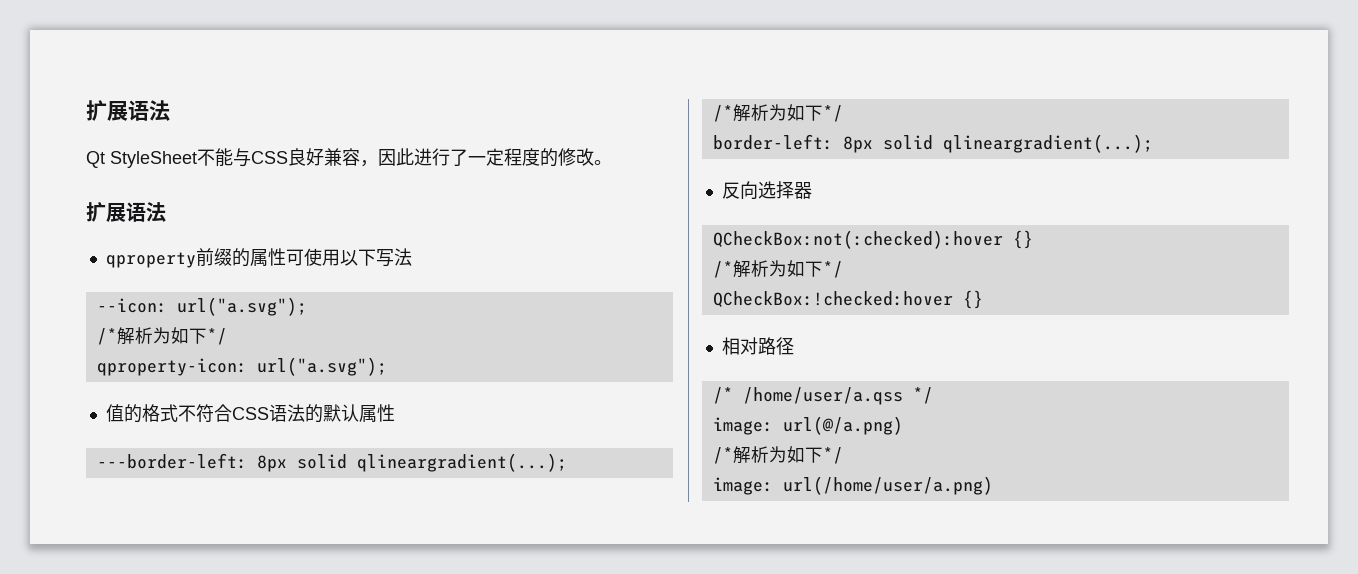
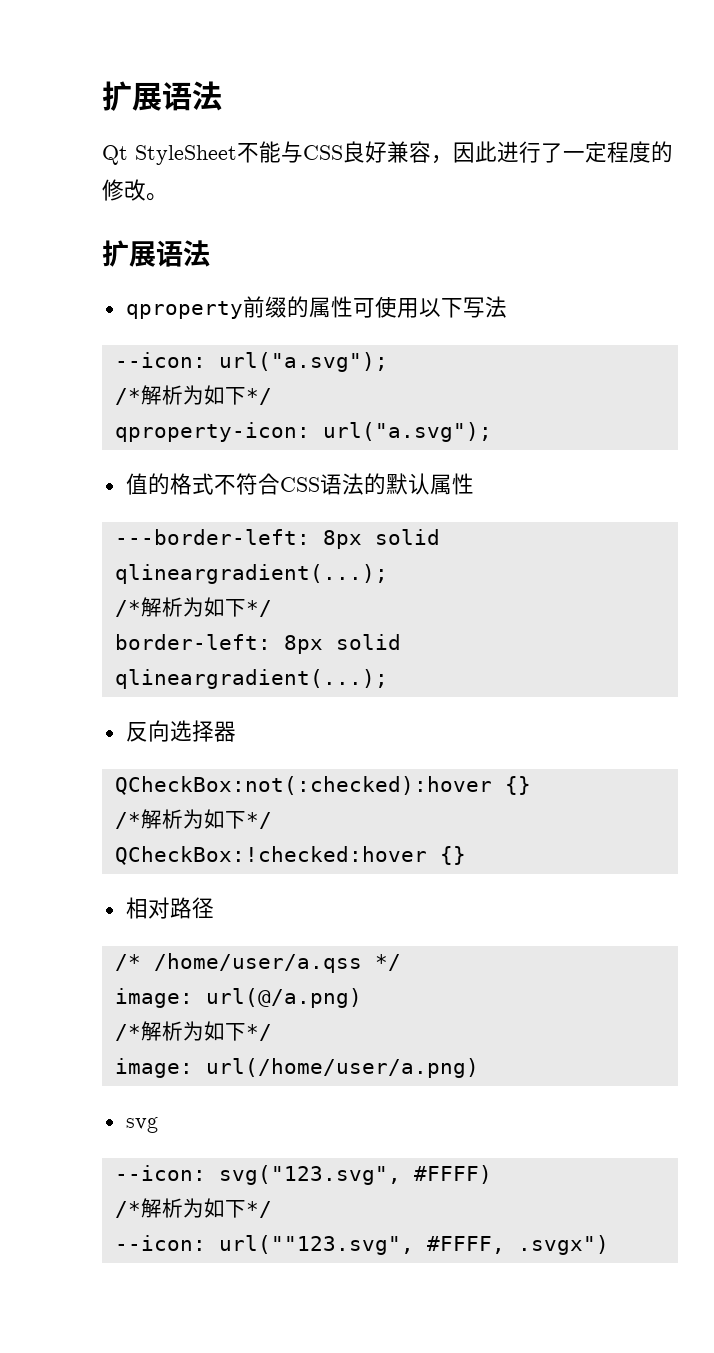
(993, 485) none -> [125,1117,158,1133] [114,1165,492,1185] [114,1198,272,1218] [114,1235,609,1255] // svg // --icon: svg("123.svg", #FFFF) // /*解析为如下*/ // --icon: url(""123.svg", #FFFF, .svgx")

